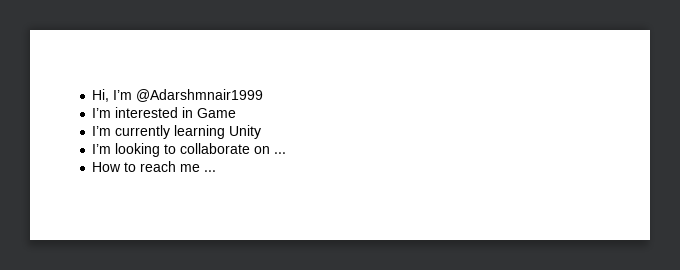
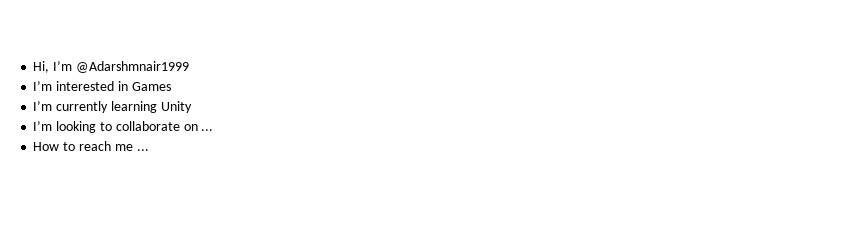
[197,108,237,118] Game -> [131,82,171,91] Games

